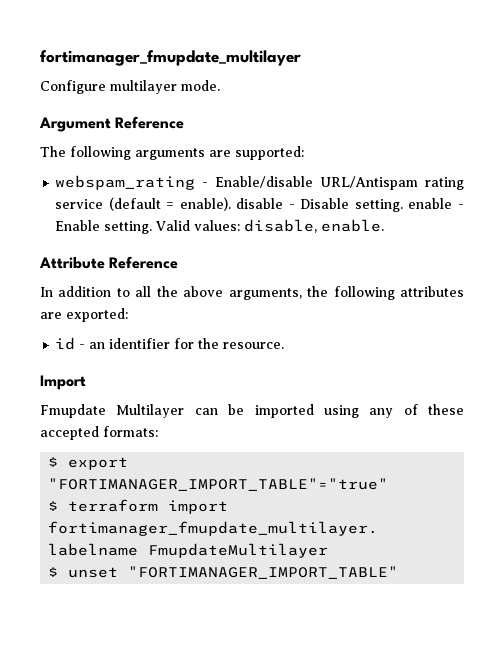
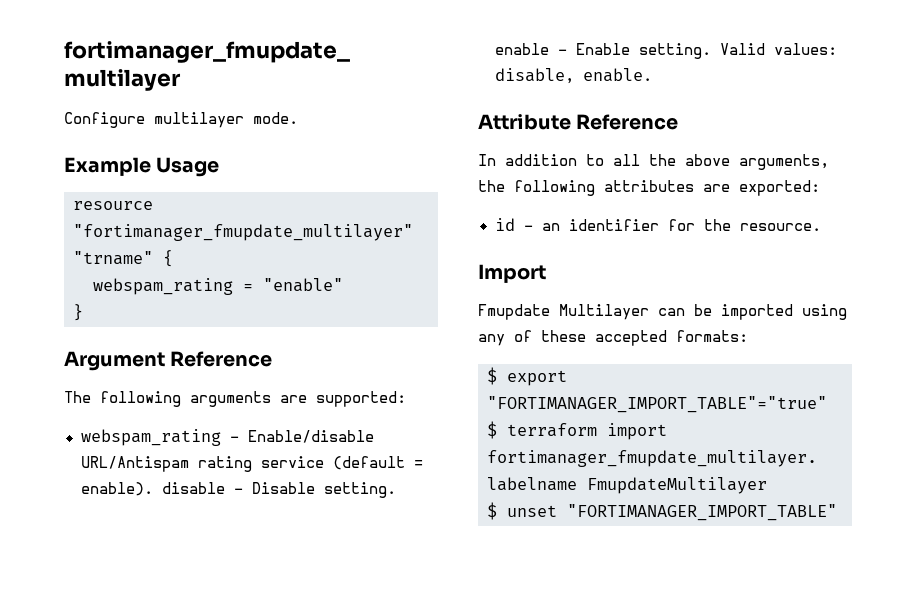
(220, 85) none -> [64,157,220,177] [73,201,153,210] [73,224,413,241] [73,250,173,267] [93,278,343,295] [73,304,83,321] // Example Usage // resource "fortimanager_fmupdate_multilayer" "trname" { // webspam_rating = "enable" // }

